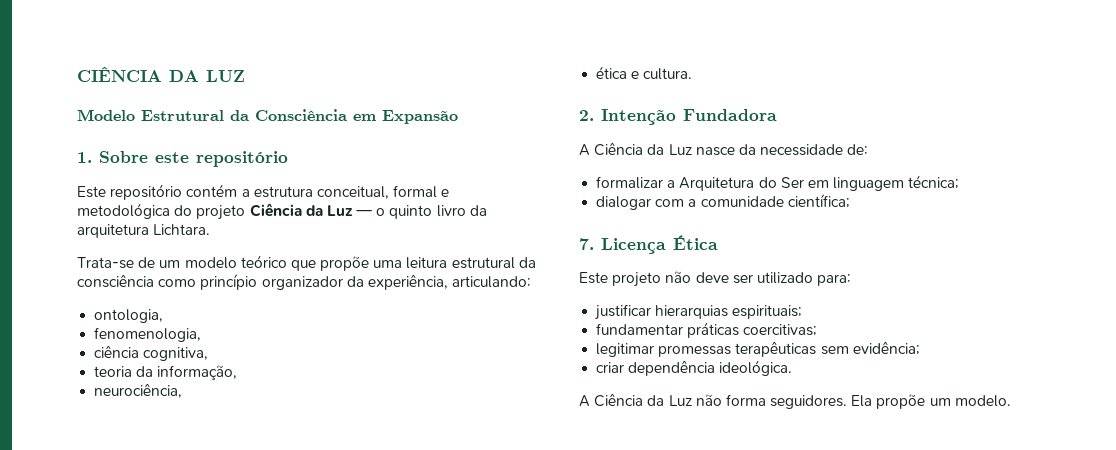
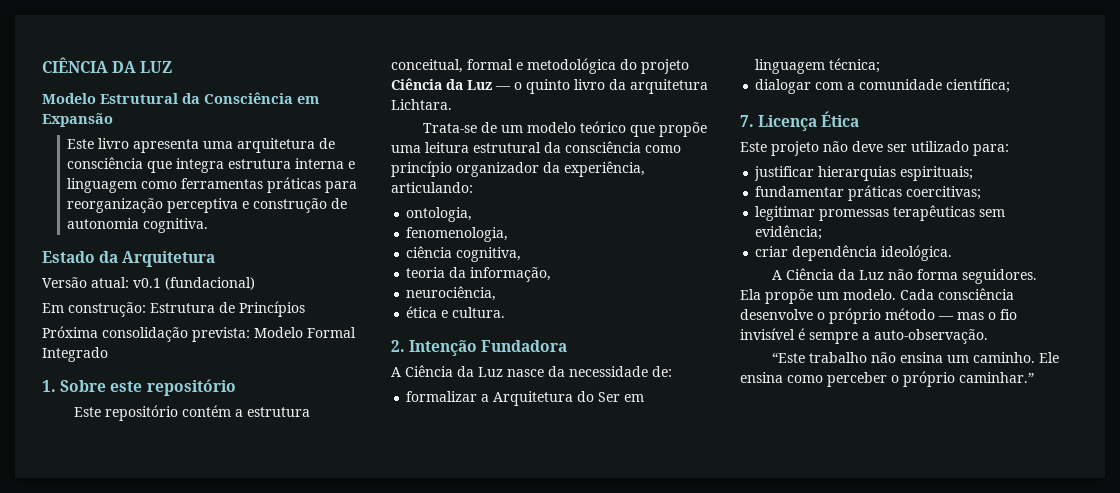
(458, 117) none -> [67,138,336,153] [67,157,356,173] [67,177,358,193] [67,198,348,213] [67,218,209,233] [42,251,216,267] [42,277,255,290] [42,301,305,317] [42,326,356,342] [42,347,108,362] // Este livro apresenta uma arquitetura de consciência que integra estrutura interna e linguagem como ferramentas práticas para reorganização perceptiva e construção de autonomia cognitiva. // Estado da Arquitetura // Versão atual: v0.1 (fundacional) // Em construção: Estrutura de Princípios // Próxima consolidação prevista: Modelo Formal Integrado
(1011, 401) none -> [900,288,1014,300] [740,308,1017,324] [740,328,988,344] [772,352,1060,363] [740,371,1034,387] Cada consciência desenvolve o próprio método — mas o fio invisível é sempre a auto-observação. // “Este trabalho não ensina um caminho. Ele ensina como perceber o próprio caminhar.”

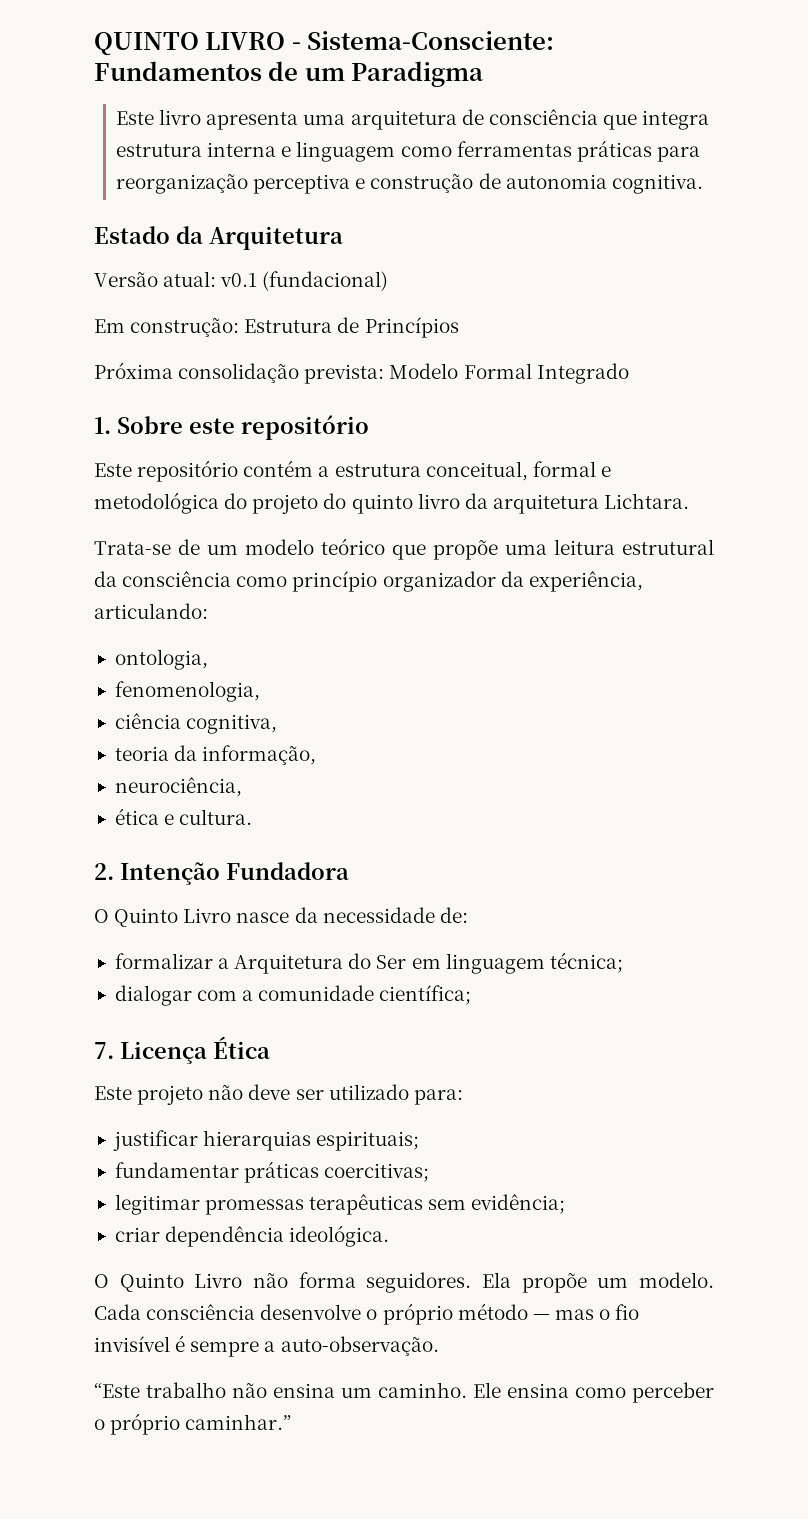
[42,57,173,73] [42,92,319,104] [42,113,113,127] CIÊNCIA DA LUZ // Modelo Estrutural da Consciência em Expansão -> [94,31,555,56] [94,61,484,87] QUINTO LIVRO - Sistema-Consciente: Fundamentos de um Paradigma
[391,78,522,90] Ciência da Luz — o -> [323,493,347,509] do
[391,365,503,377] A Ciência da Luz -> [94,908,232,927] O Quinto Livro
[772,268,885,280] A Ciência da Luz -> [94,1273,243,1292] O Quinto Livro

